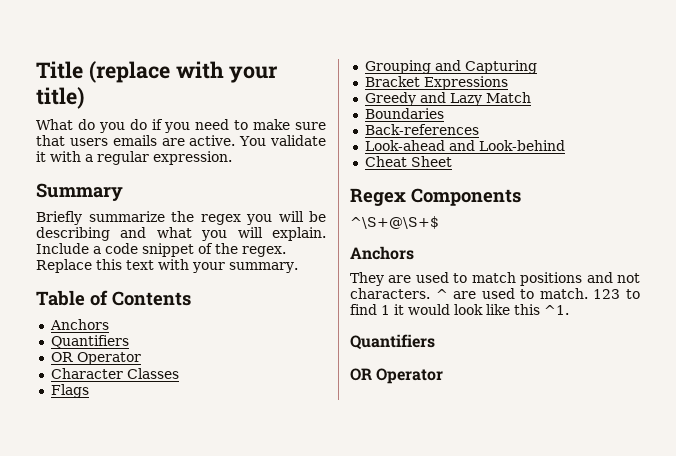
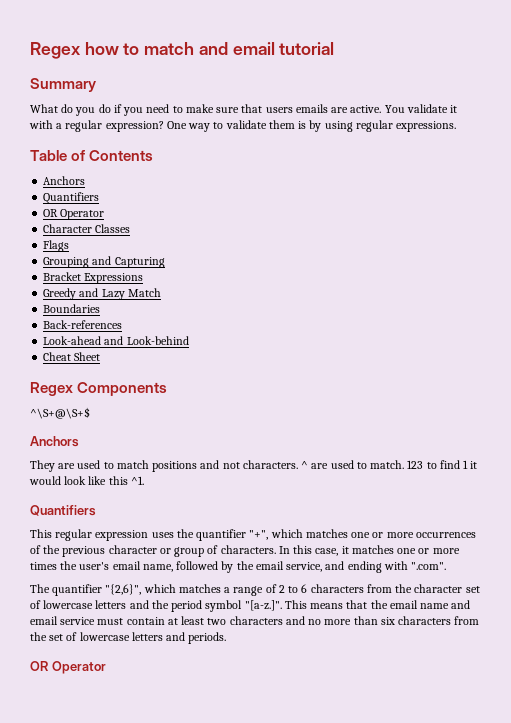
[36,61,279,83] [36,87,84,109] Title (replace with your title) -> [30,42,335,59] [30,78,96,92] Regex how to match and email tutorial // Summary
[153,151,232,165] [36,183,123,201] [36,211,326,225] [36,227,326,241] [36,243,286,257] [36,259,298,273] expression. // Summary // Briefly summarize the regex you will be describing and what you will explain. Include a code snippet of the regex. Replace this text with your summary. -> [105,120,457,132] expression? One way to validate them is by using regular expressions.
(435, 342) none -> [30,529,476,541] [30,545,460,557] [30,561,447,573] [30,584,480,596] [30,600,471,612] [30,616,480,625] [30,632,227,644] // This regular expression uses the quantifier "+", which matches one or more occurrences of the previous character or group of characters. In this case, it matches one or more times the user's email name, followed by the email service, and ending with ".com". // The quantifier "{2,6}", which matches a range of 2 to 6 characters from the character set of lowercase letters and the period symbol "[a-z.]". This means that the email name and email service must contain at least two characters and no more than six characters from the set of lowercase letters and periods.

